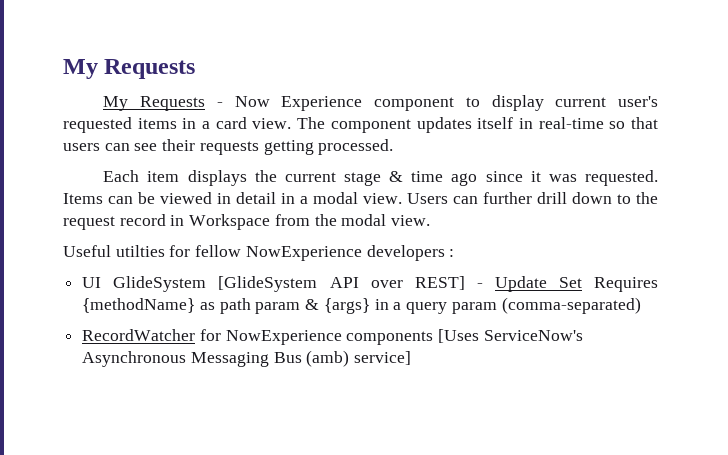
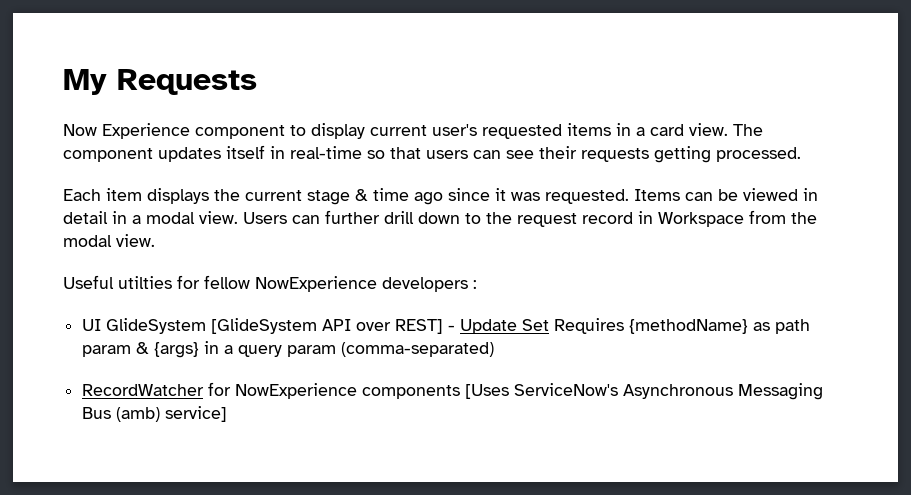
[103,96,223,111] My Requests - -> (257, 82) none

